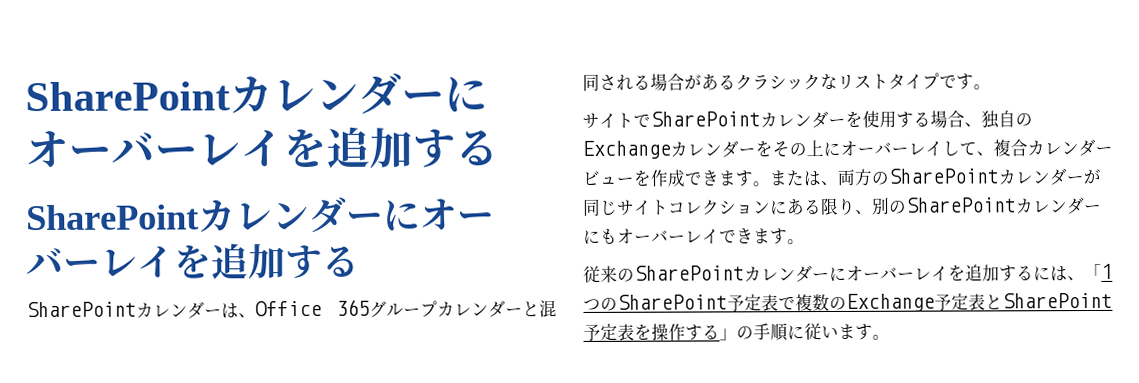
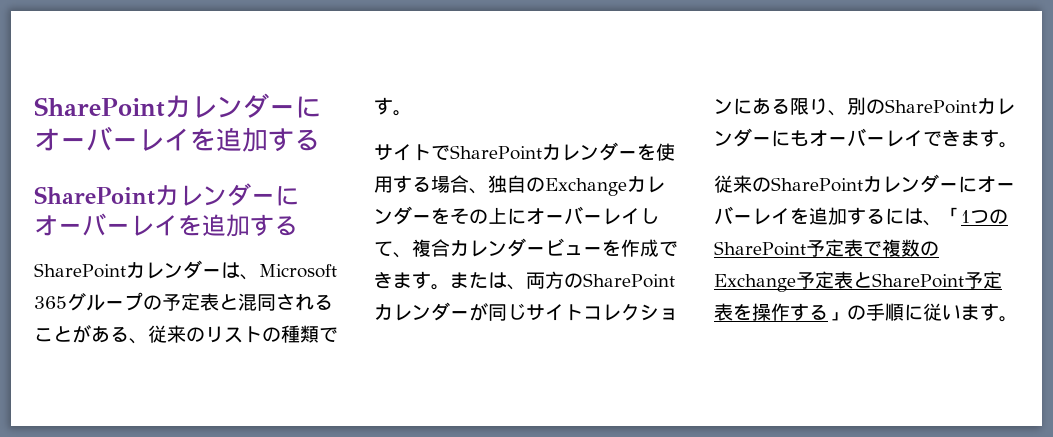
[255,300,322,317] Office -> [259,264,337,278] Microsoft
[437,300,523,318] カレンダー -> [143,293,219,311] の予定表
[650,72,940,91] 場合があるクラシックなリストタイプ -> [34,325,319,344] ことがある、従来のリストの種類

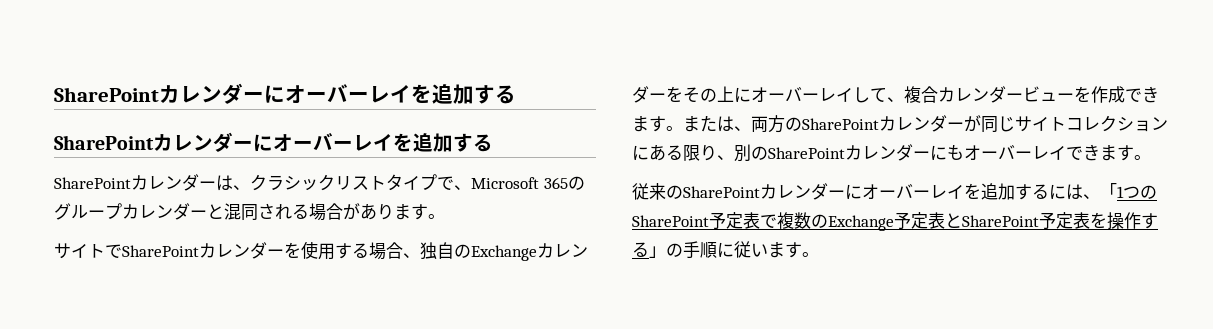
(259, 277) none -> [250,174,471,191] クラシックリストタイプで、
(67, 302) none -> [567,176,585,190] の
[143,293,219,311] の予定表 -> [122,203,207,220] カレンダー
[34,325,338,344] ことがある、従来のリストの種類で -> [309,203,411,221] 場合がありま

